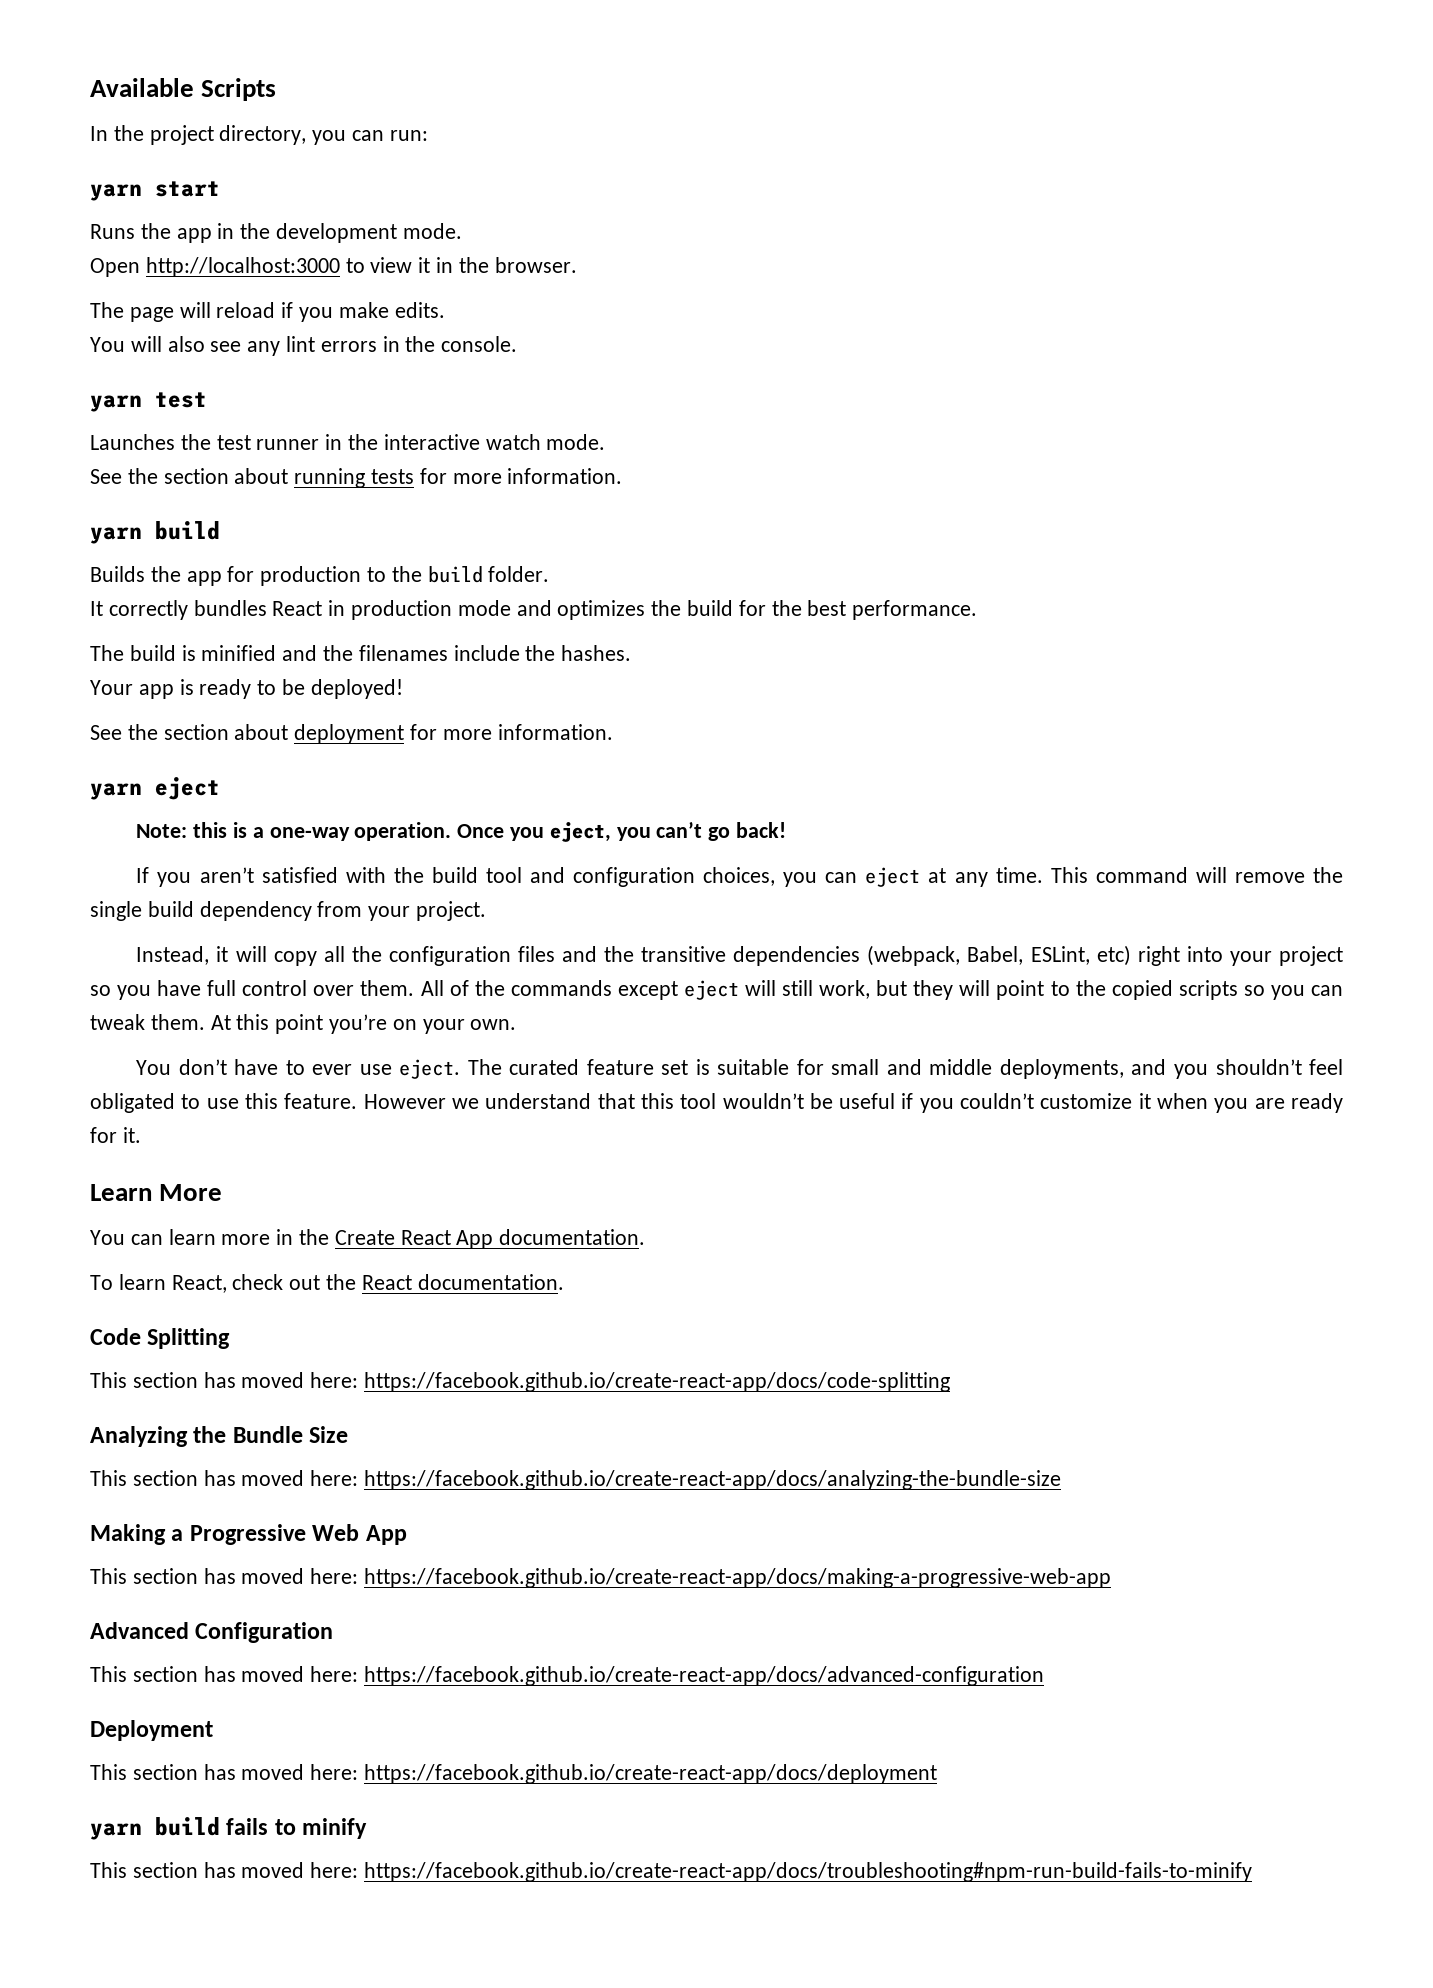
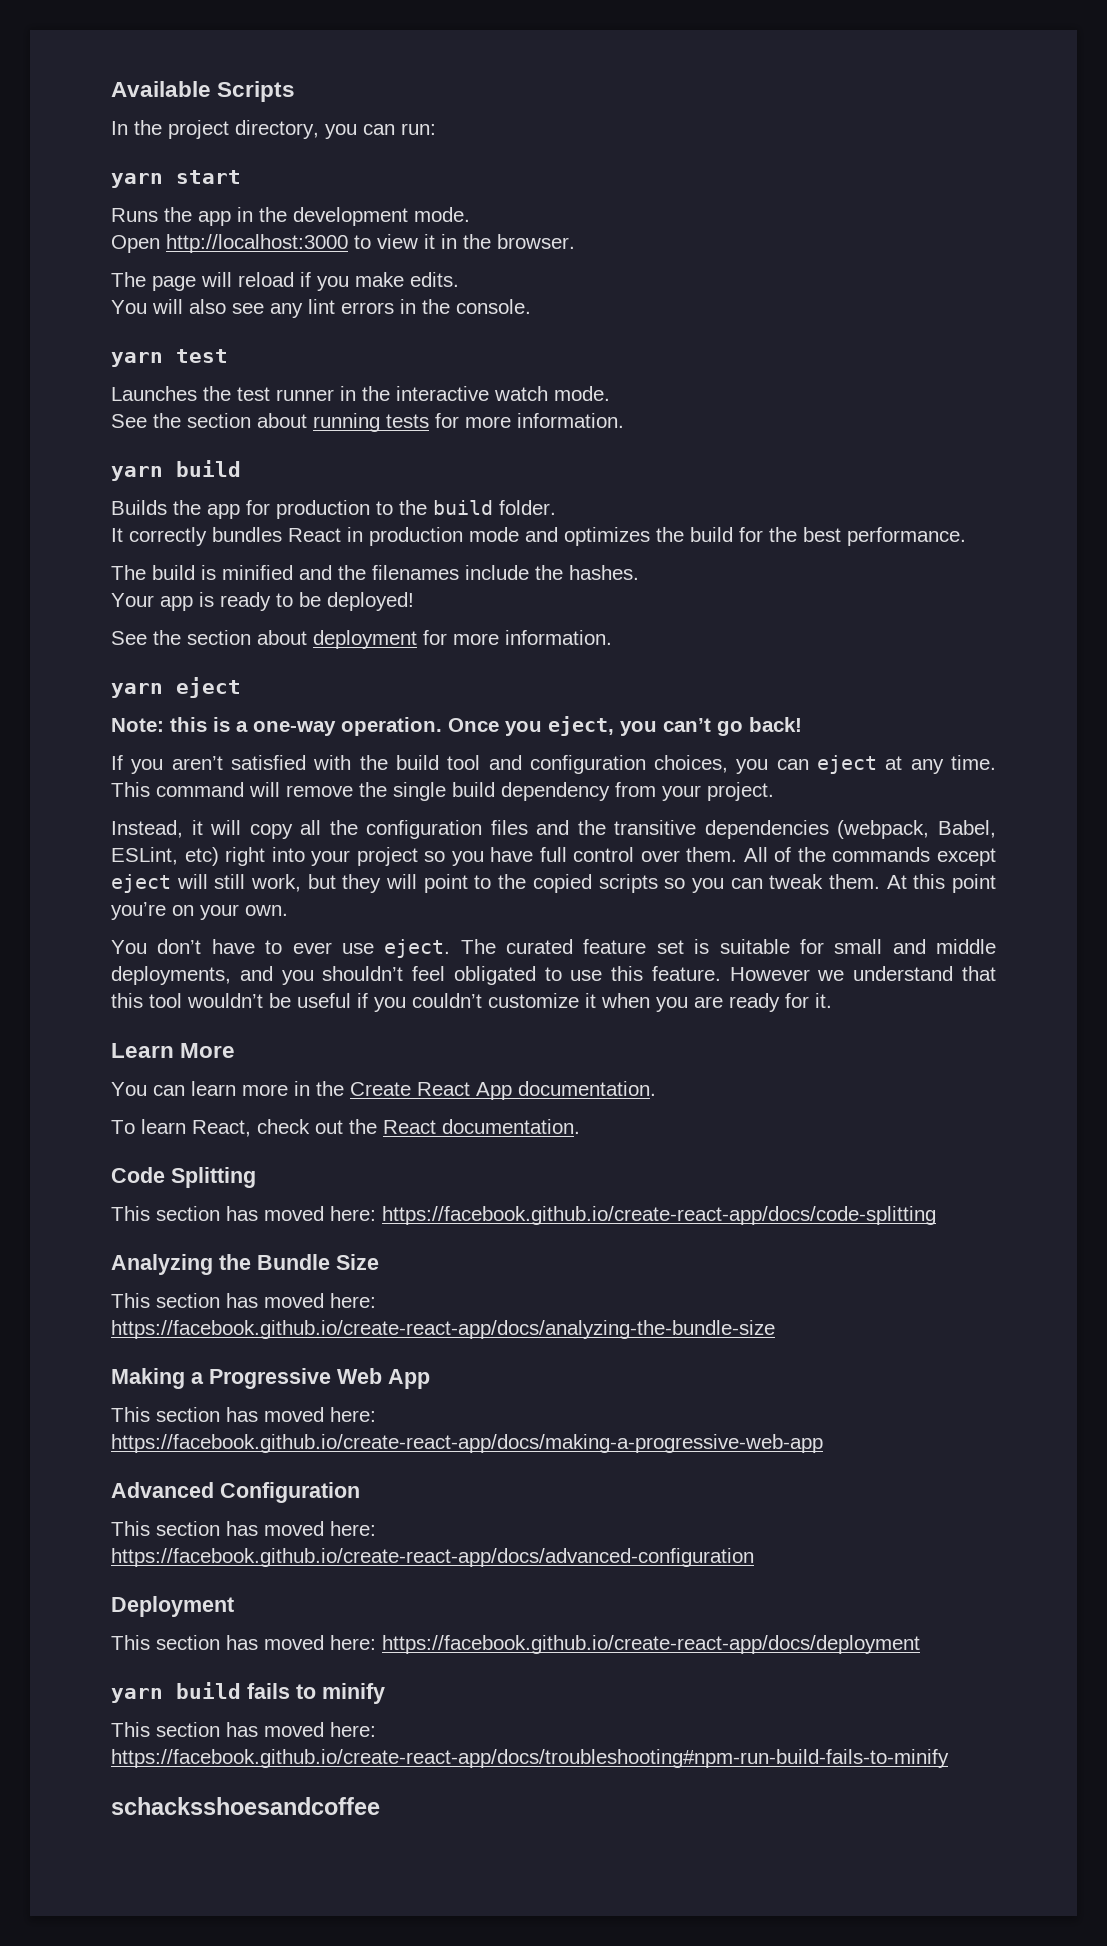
(1253, 1872) none -> [111,1797,380,1815] // schacksshoesandcoffee

